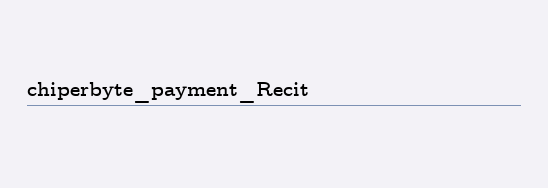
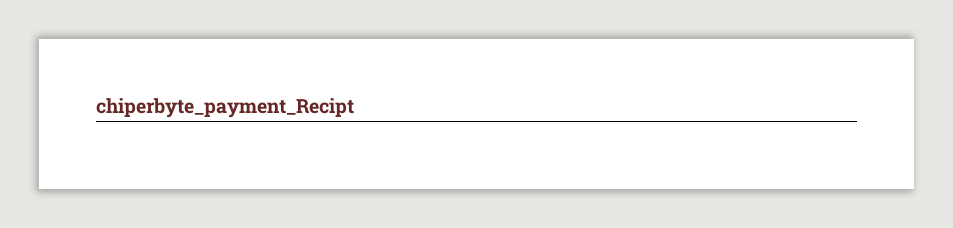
[27,82,309,103] chiperbyte_payment_Recit -> [96,98,354,118] chiperbyte_payment_Recipt

